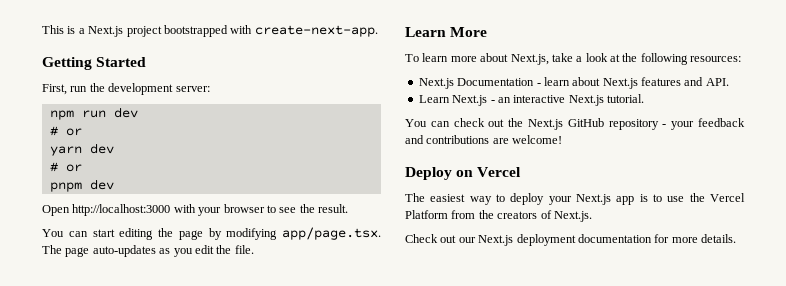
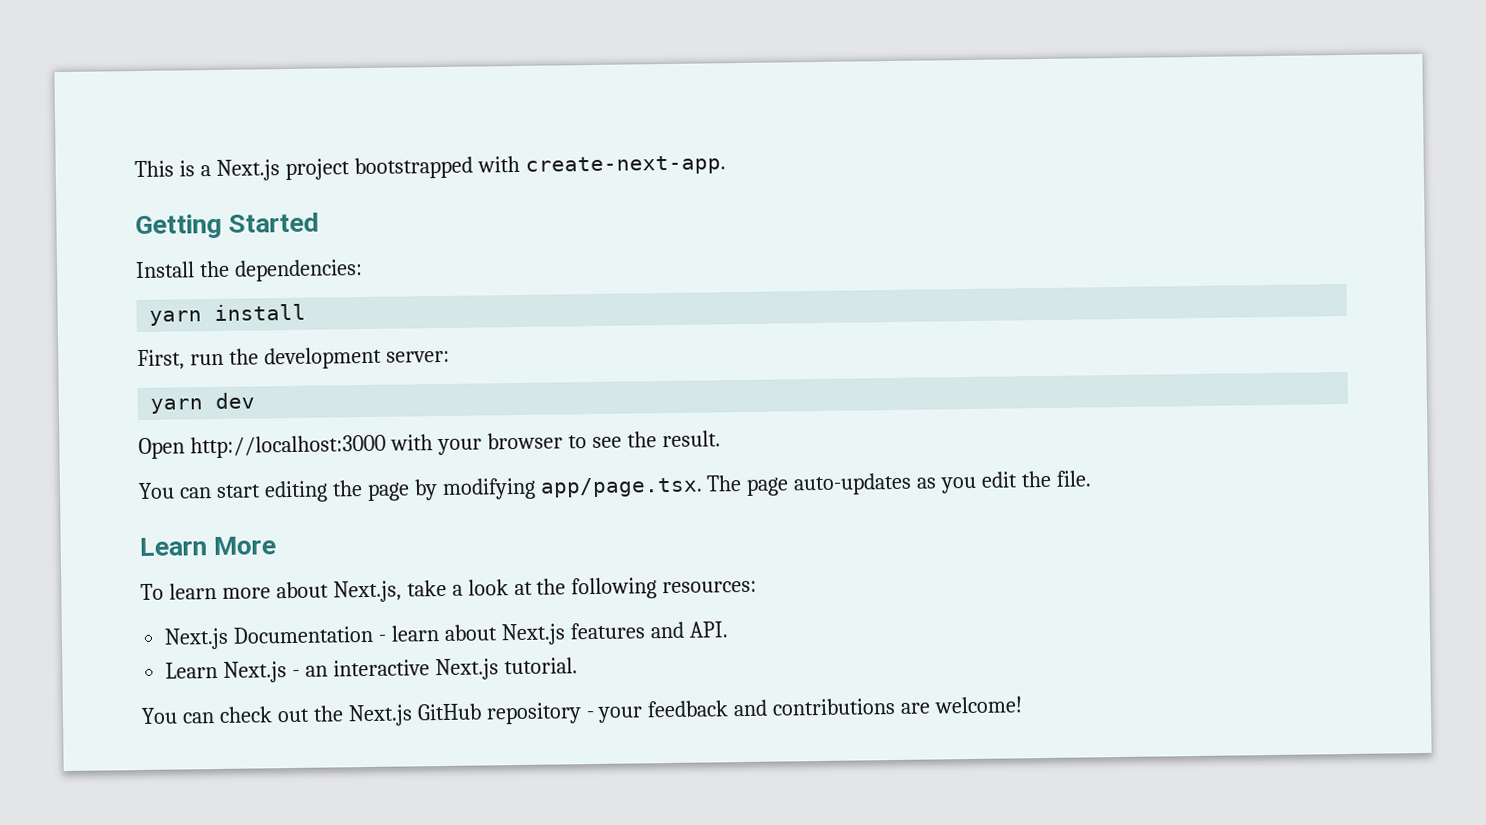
(147, 62) none -> [135,259,363,282] [149,303,307,326] // Install the dependencies: // yarn install
[49,107,138,120] [49,126,82,136] [49,143,114,156] [49,162,82,172] [49,182,82,192] npm run dev // # or // yarn dev // # or // pnpm -> [150,398,204,414] yarn
[405,167,522,180] [405,193,745,205] [405,210,592,222] [405,234,736,246] // Deploy on Vercel // The easiest way to deploy your Next.js app is to use the Vercel Platform from the creators of Next.js. // Check out our Next.js deployment documentation for more details. -> (1024, 705) none

